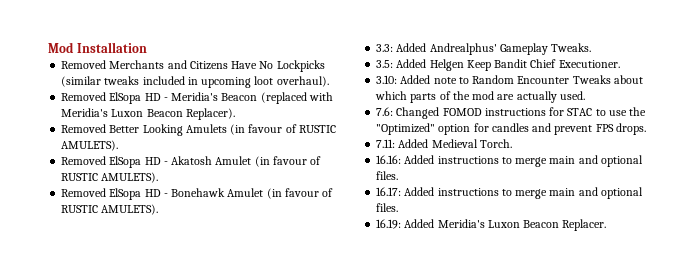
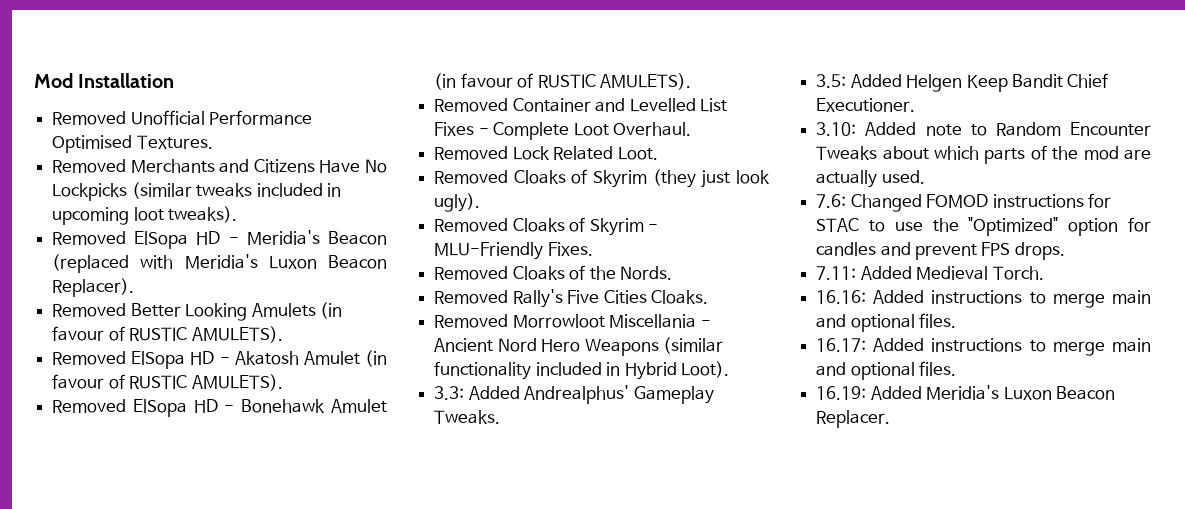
(147, 47) none -> [52,110,313,125] [52,135,213,153] // Removed Unofficial Performance Optimised Textures.
[276,76,329,87] overhaul). -> [168,206,238,223] tweaks).
(159, 209) none -> [434,98,727,112] [434,122,691,140] [434,146,658,160] [434,169,770,188] [434,193,481,212] [434,217,658,236] [434,242,593,260] [434,265,672,280] [434,289,708,308] [434,314,711,328] [434,337,723,356] [434,361,729,380] // Removed Container and Levelled List Fixes - Complete Loot Overhaul. // Removed Lock Related Loot. // Removed Cloaks of Skyrim (they just look ugly). // Removed Cloaks of Skyrim - MLU-Friendly Fixes. // Removed Cloaks of the Nords. // Removed Rally's Five Cities Cloaks. // Removed Morrowloot Miscellania - Ancient Nord Hero Weapons (similar functionality included in Hybrid Loot).

